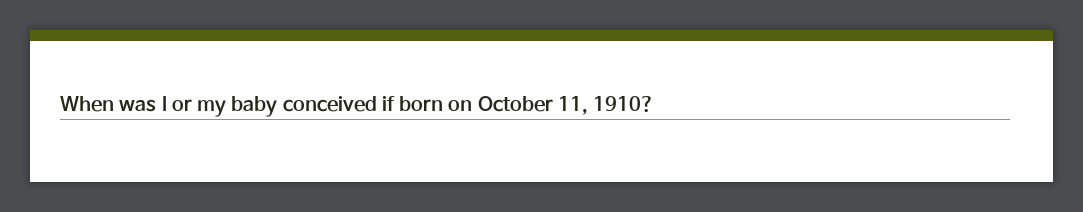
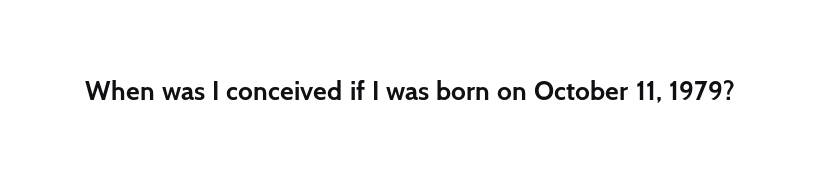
[171,96,395,117] or my baby conceived if -> [226,80,429,100] conceived if I was
[593,96,655,112] 1910? -> [668,80,735,100] 1979?

